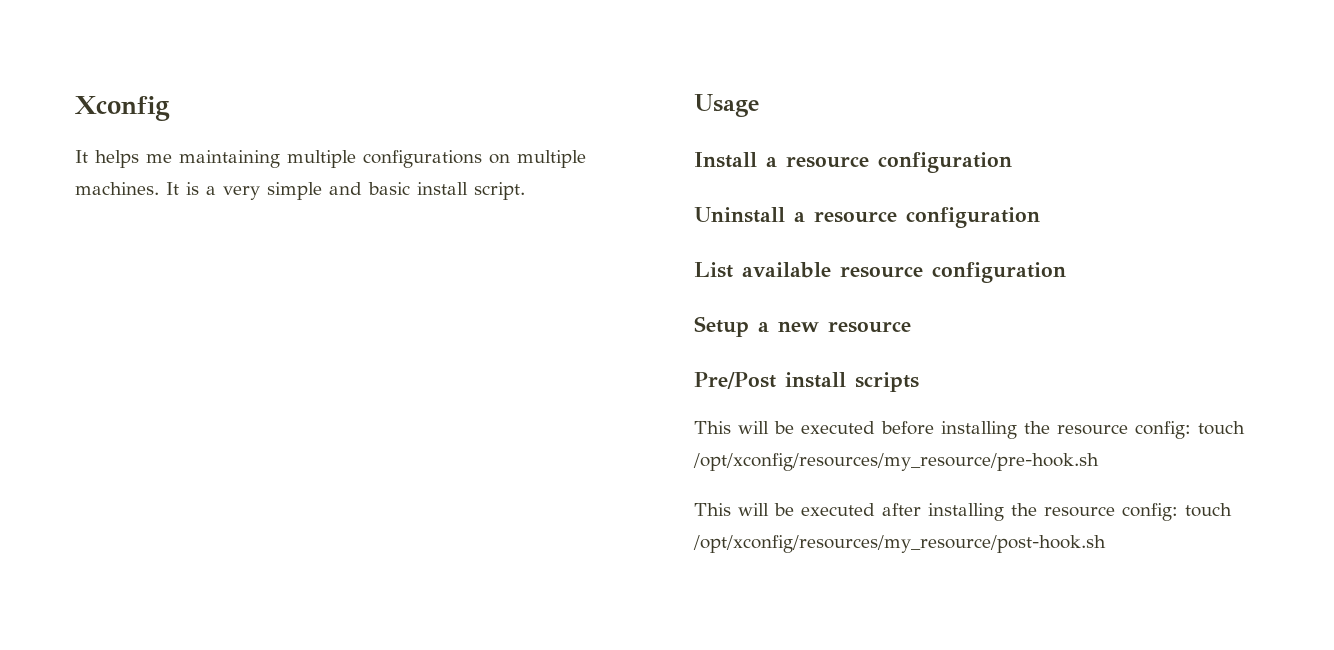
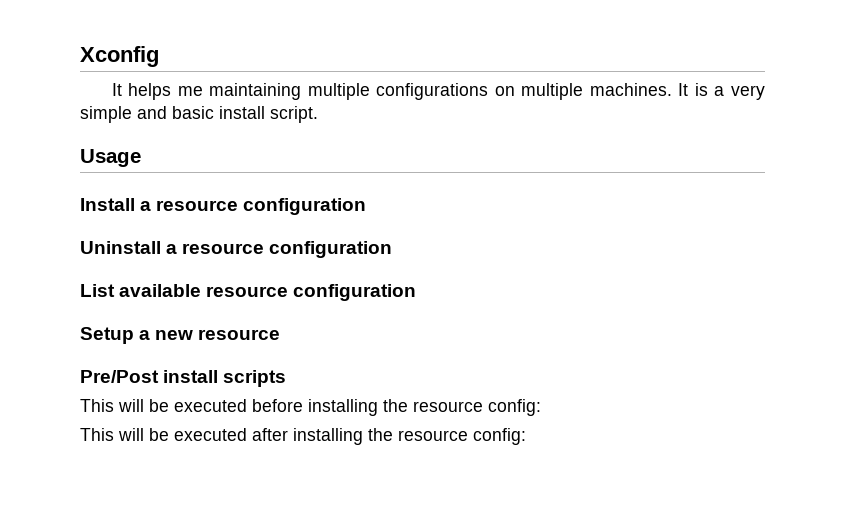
[1198,421,1245,435] [693,453,1099,471] touch /opt/xconfig/resources/my_resource/pre-hook.sh -> (541, 407) none
[1185,503,1232,517] [693,535,1106,553] touch /opt/xconfig/resources/my_resource/post-hook.sh -> (526, 436) none

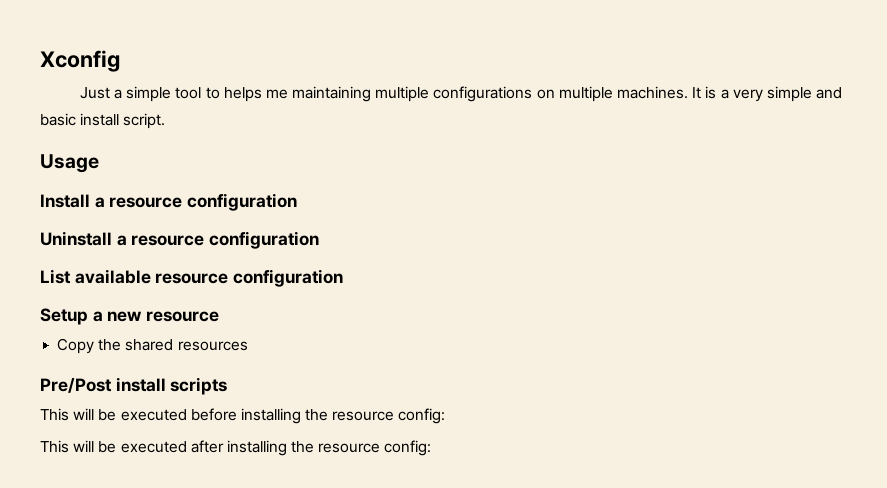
[111,83,122,96] It -> [79,86,220,102] Just a simple tool to
(281, 334) none -> [57,338,248,354] // Copy the shared resources

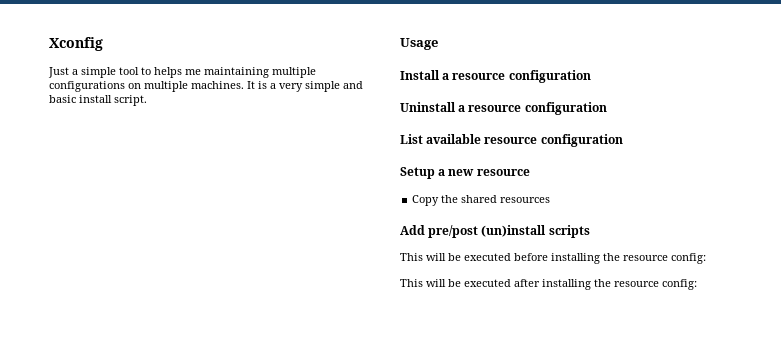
[40,377,166,393] Pre/Post install -> [400,225,547,238] Add pre/post (un)install

